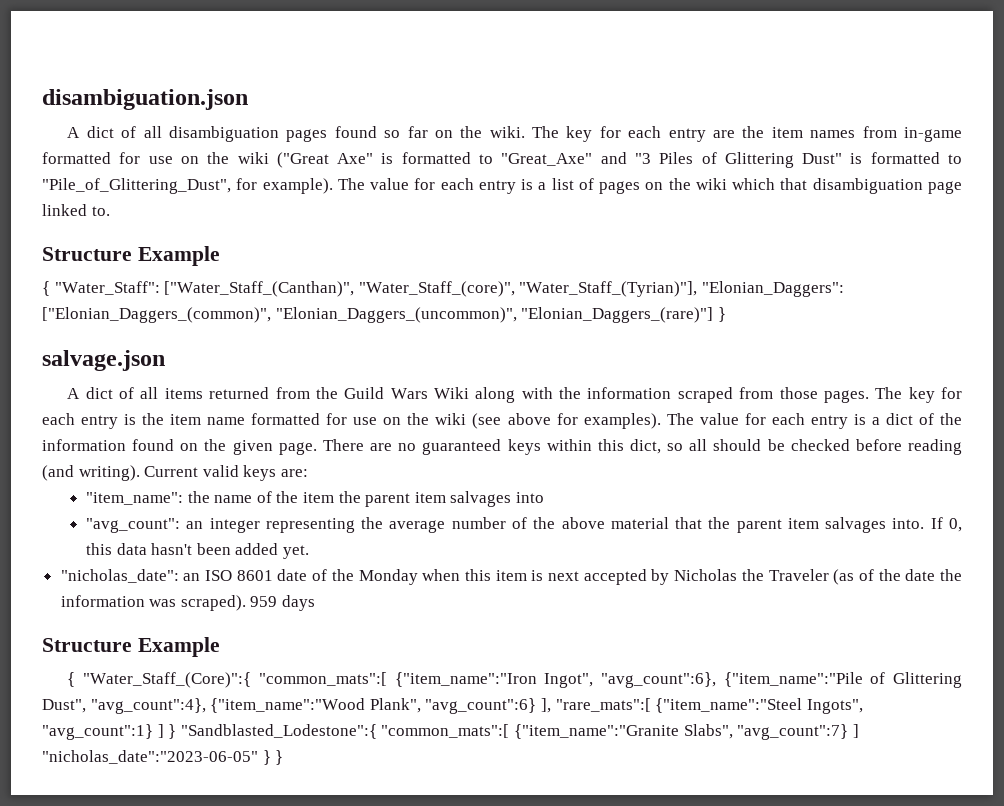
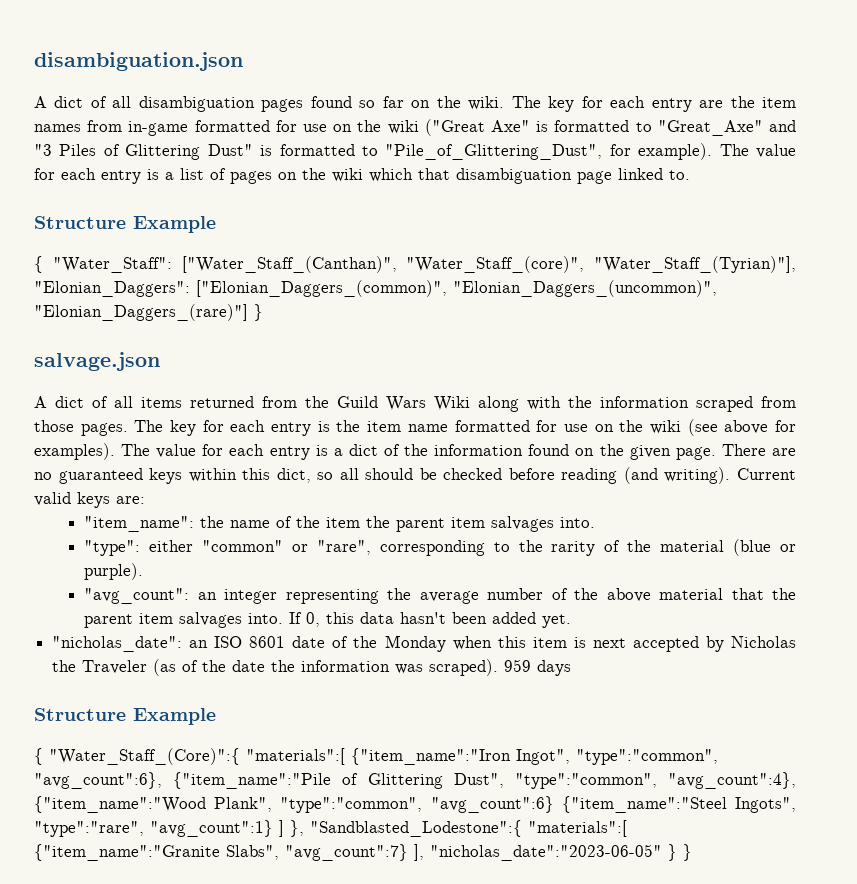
[516,492,545,503] into -> [560,517,596,528] [84,539,797,556] [84,563,144,580] into. // "type": either "common" or "rare", corresponding to the rarity of the material (blue or purple).
[258,672,387,686] "common_mats":[ -> [246,748,345,765] "materials":[
(594, 680) none -> [576,749,718,765] "type":"common",
(86, 706) none -> [514,773,657,789] "type":"common",
[425,698,651,714] "avg_count":6} ], "rare_mats":[ -> [280,796,554,813] "type":"common", "avg_count":6}
(863, 706) none -> [34,821,144,837] "type":"rare",
[168,724,510,739] } "Sandblasted_Lodestone":{ "common_mats":[ -> [290,820,627,837] }, "Sandblasted_Lodestone":{ "materials":[
[852,724,859,738] ] -> [414,844,424,861] ],

